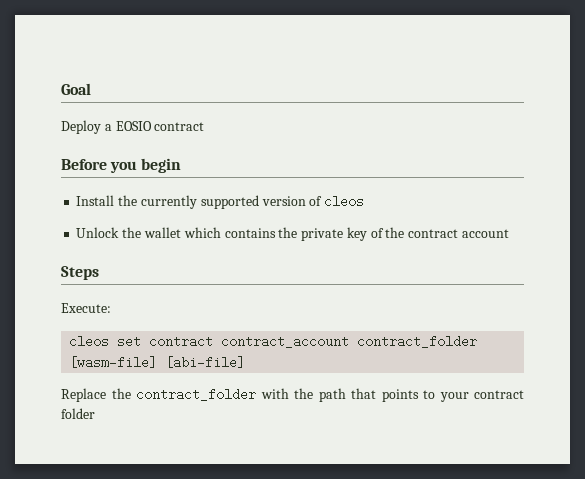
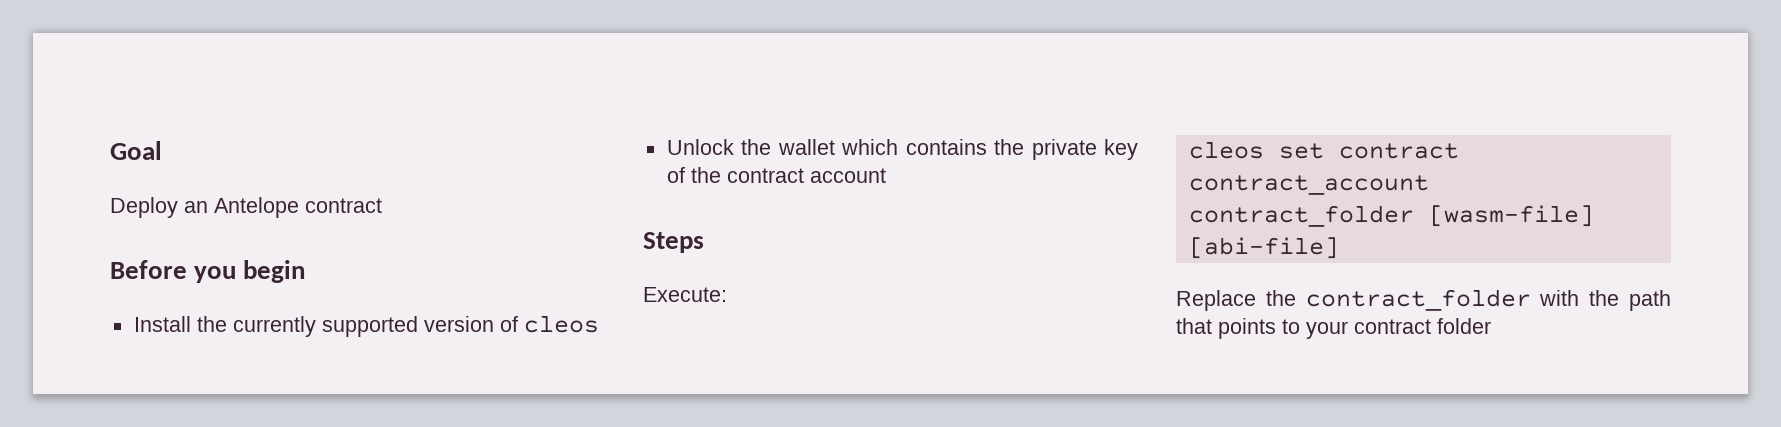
[104,121,152,131] a EOSIO -> [184,197,299,218] an Antelope

